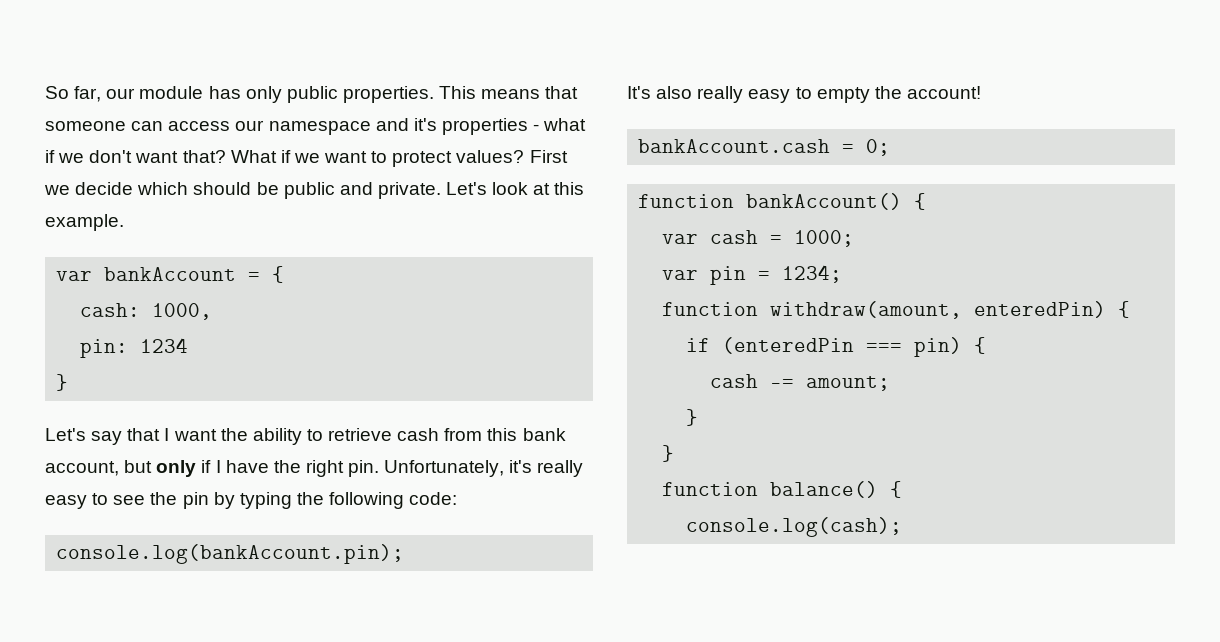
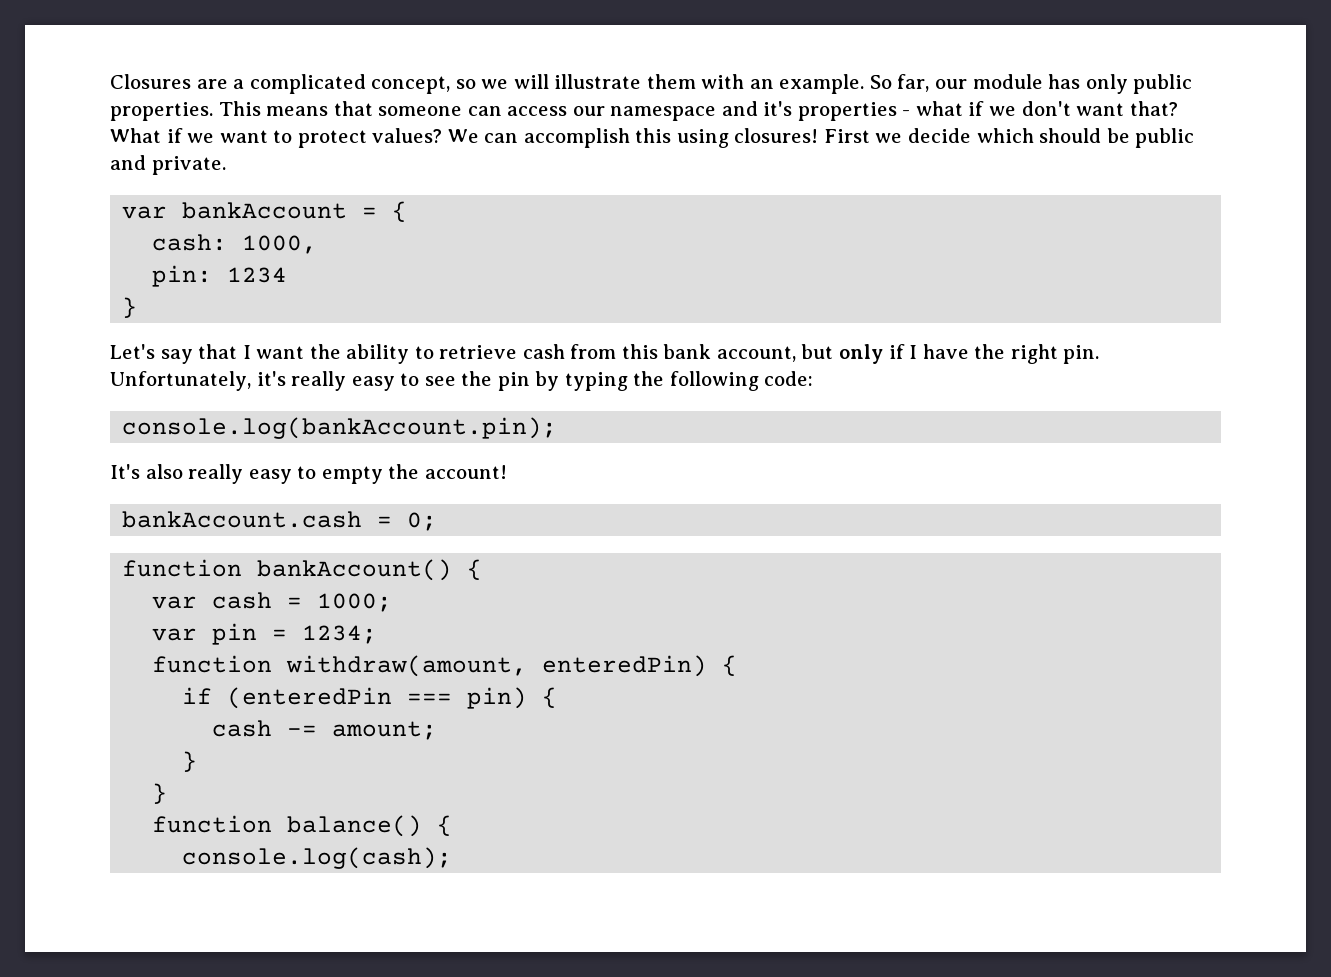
(45, 92) none -> [110,74,865,94] Closures are a complicated concept, so we will illustrate them with an example.
(525, 156) none -> [447,128,819,148] We can accomplish this using closures!
[446,182,585,195] [45,214,124,231] Let's look at this example. -> (226, 165) none

